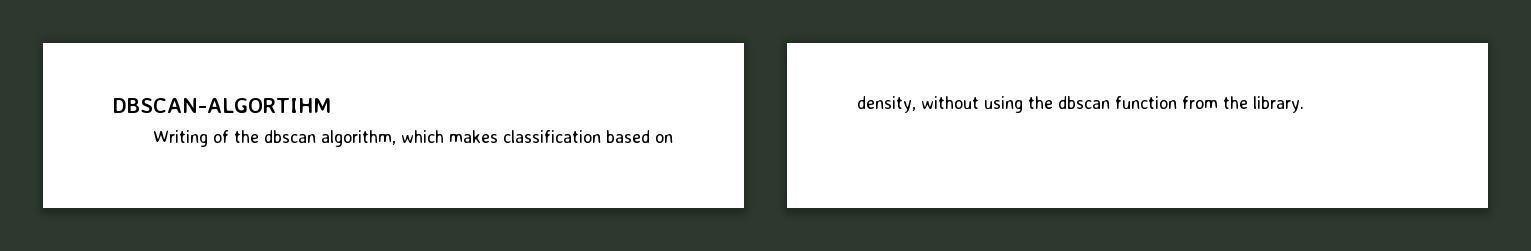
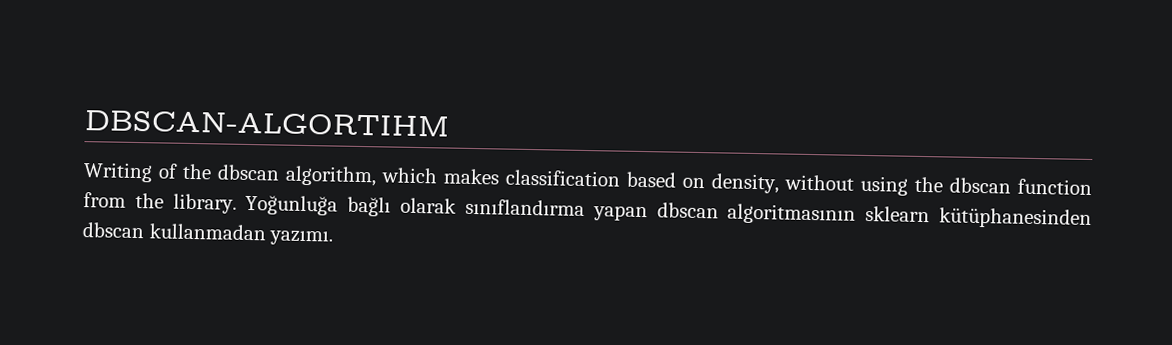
(1304, 104) none -> [245,194,1093,230] [82,222,334,246] Yoğunluğa bağlı olarak sınıflandırma yapan dbscan algoritmasının sklearn kütüphanesinden dbscan kullanmadan yazımı.

